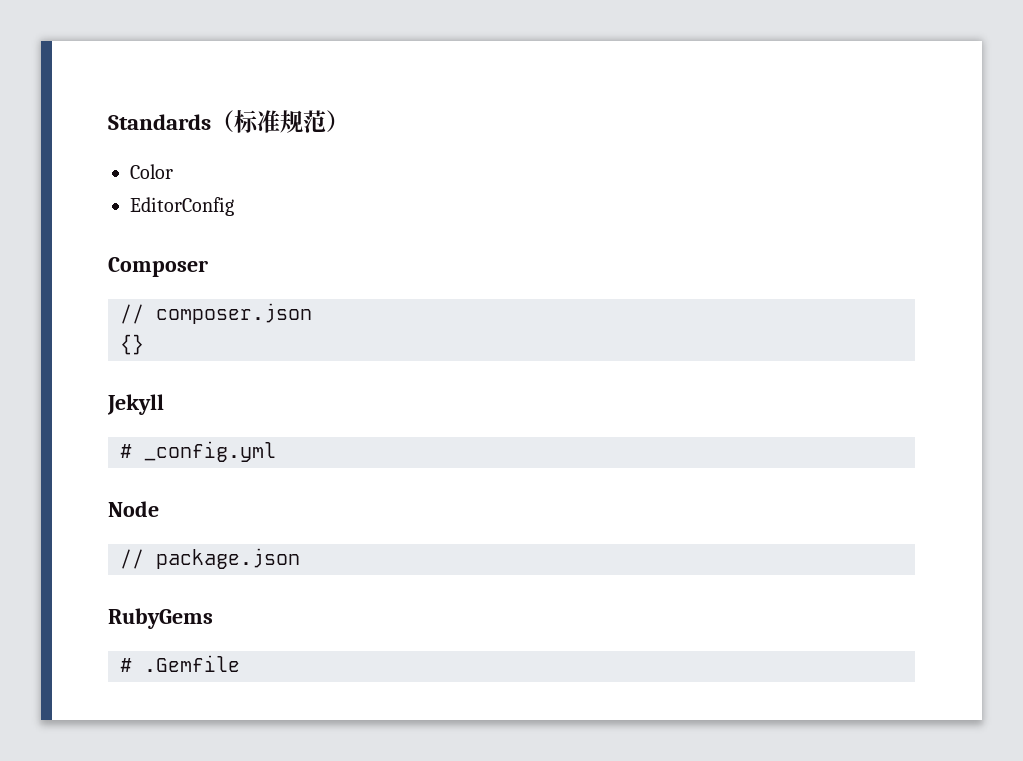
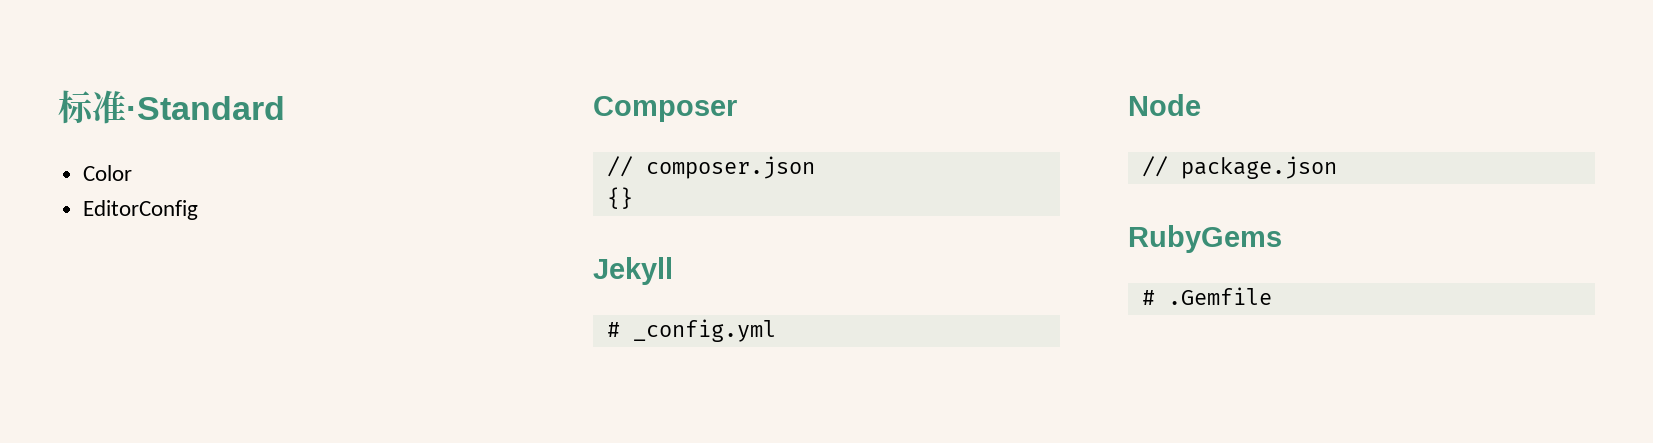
[108,110,349,133] Standards（标准规范） -> [58,90,285,124] 标准·Standard

